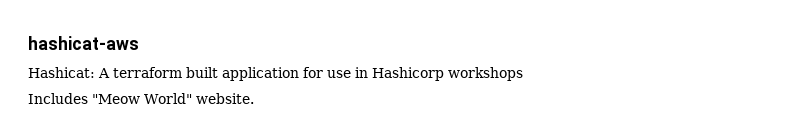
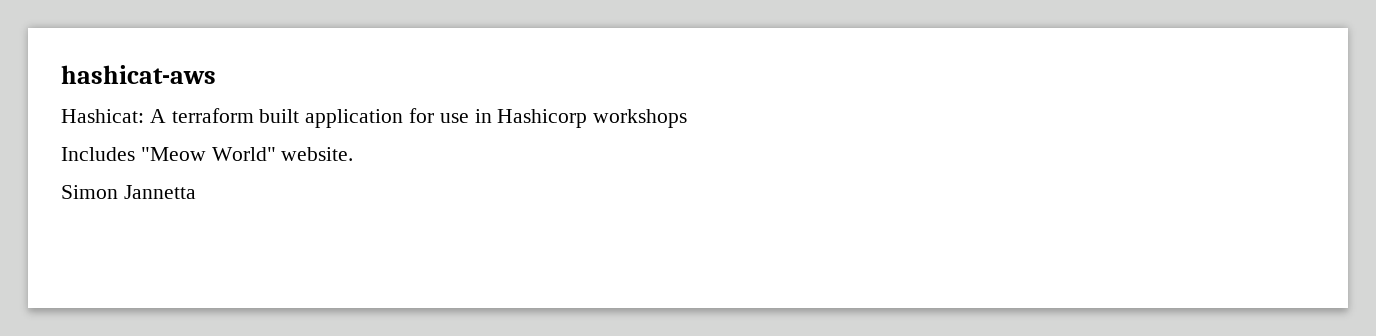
(254, 98) none -> [61,185,196,199] // Simon Jannetta

